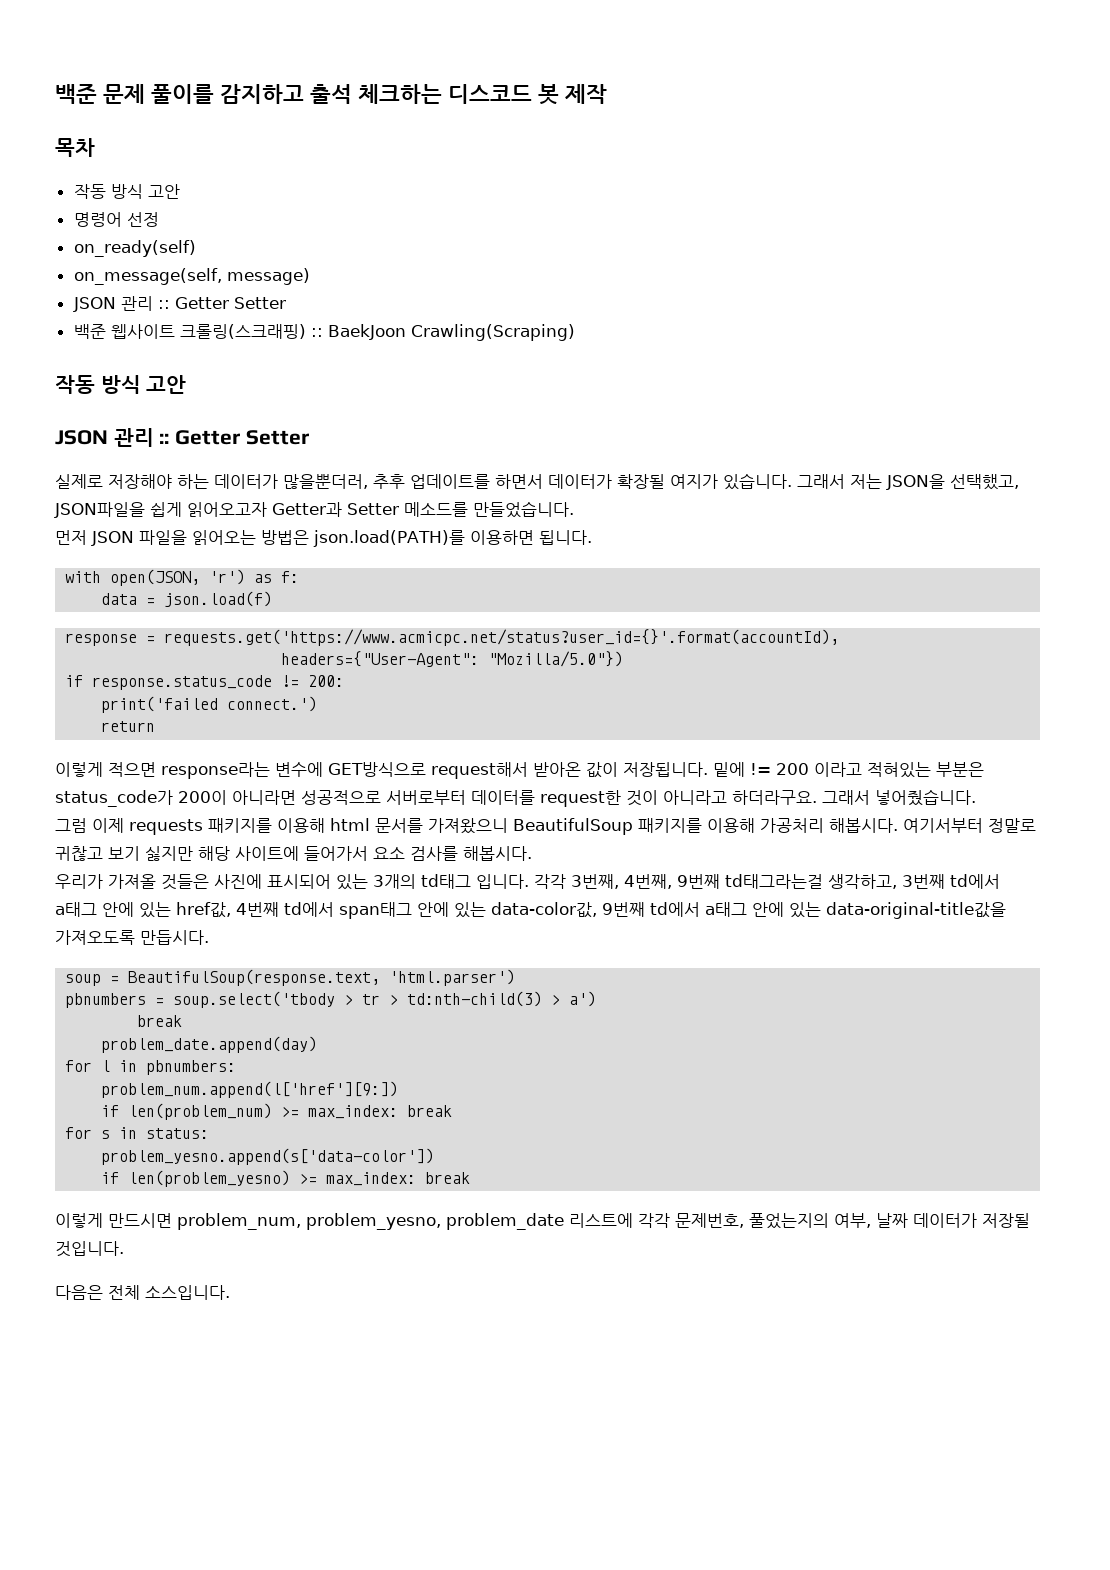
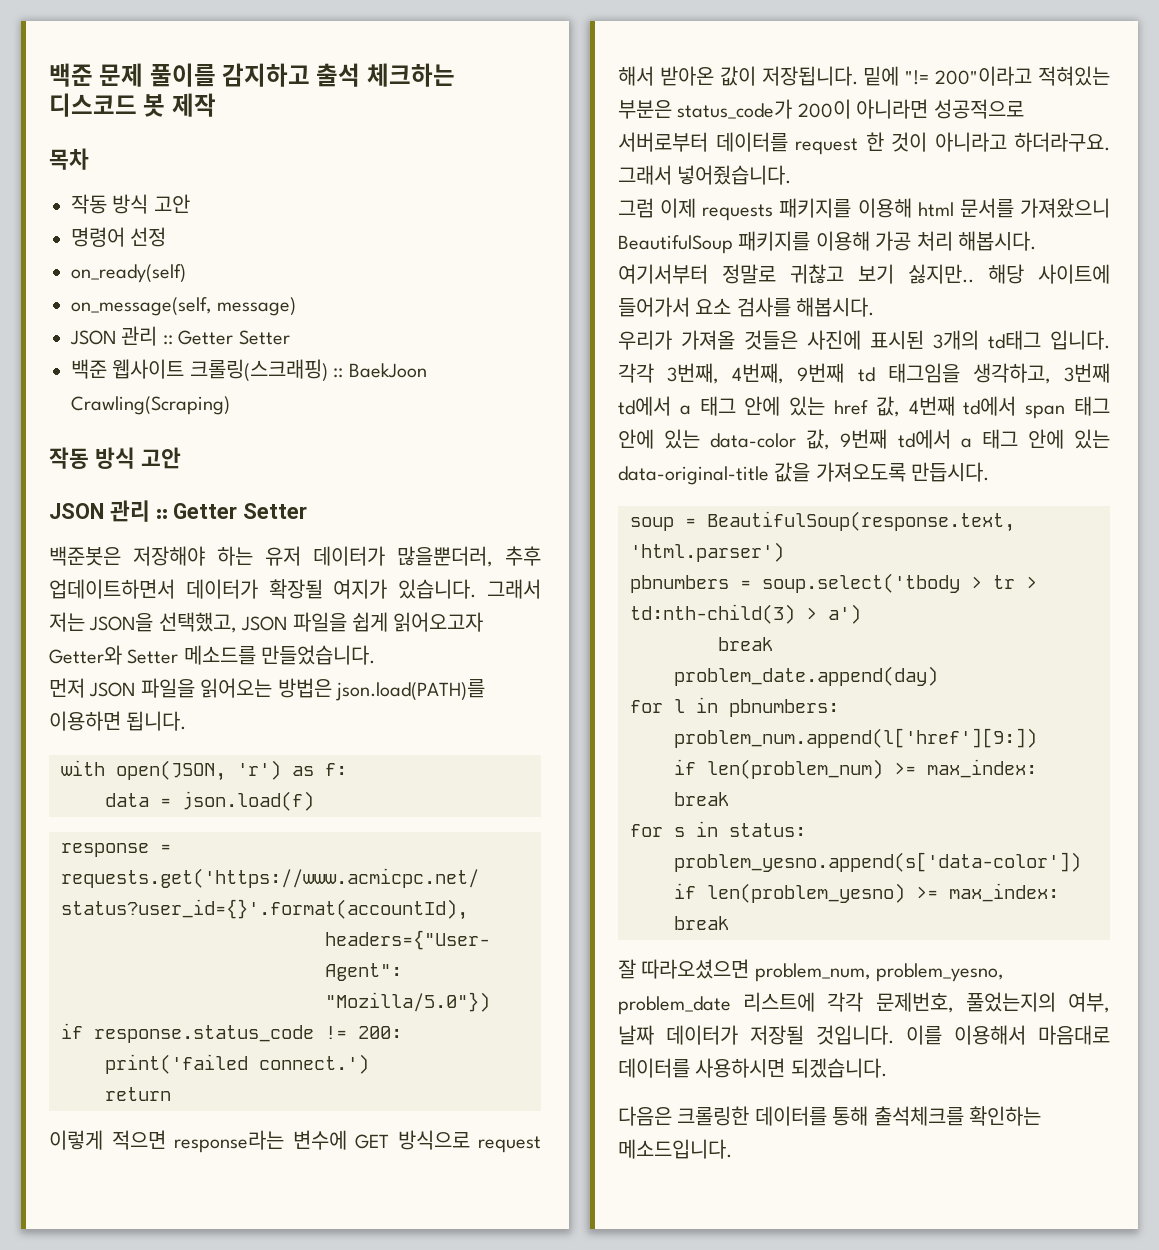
[55,474,103,489] 실제로 -> [49,546,121,566] 백준봇은
(209, 481) none -> [265,546,301,566] 유저
[410,474,543,489] 업데이트를 하면서 -> [49,579,175,599] 업데이트하면서
[54,502,145,518] JSON파일을 -> [241,612,347,632] JSON 파일을
[272,502,342,517] Getter과 -> [49,645,122,665] Getter와
[328,762,528,779] GET방식으로 request해서 -> [355,1130,541,1153] [618,66,654,86] GET 방식으로 request 해서
[750,762,862,777] != 200 이라고 -> [905,66,1033,86] "!= 200"이라고
[540,790,621,807] request한 -> [795,132,884,155] request 한
[760,818,824,833] 가공처리 -> [875,231,953,251] 가공 처리
[145,846,193,861] 싫지만 -> [908,264,974,284] 싫지만..
[267,874,368,890] 표시되어 있는 -> [870,330,924,350] 표시된
[725,874,823,889] td태그라는걸 -> [857,363,960,383] td 태그임을
[55,902,1006,919] a태그 안에 있는 href값, 4번째 td에서 span태그 안에 있는 data-color값, 9번째 td에서 a태그 안에 있는 data-original-title값을 -> [679,396,1110,419] [618,429,1110,450] [618,462,811,485] a 태그 안에 있는 href 값, 4번째 td에서 span 태그 안에 있는 data-color 값, 9번째 td에서 a 태그 안에 있는 data-original-title 값을
[55,1213,172,1228] 이렇게 만드시면 -> [618,959,750,979] 잘 따라오셨으면
[55,1285,230,1300] // 다음은 전체 소스입니다. -> [906,1025,1110,1045] [618,1058,887,1078] [618,1106,1041,1126] [618,1139,732,1159] 이를 이용해서 마음대로 데이터를 사용하시면 되겠습니다. // 다음은 크롤링한 데이터를 통해 출석체크를 확인하는 메소드입니다.

